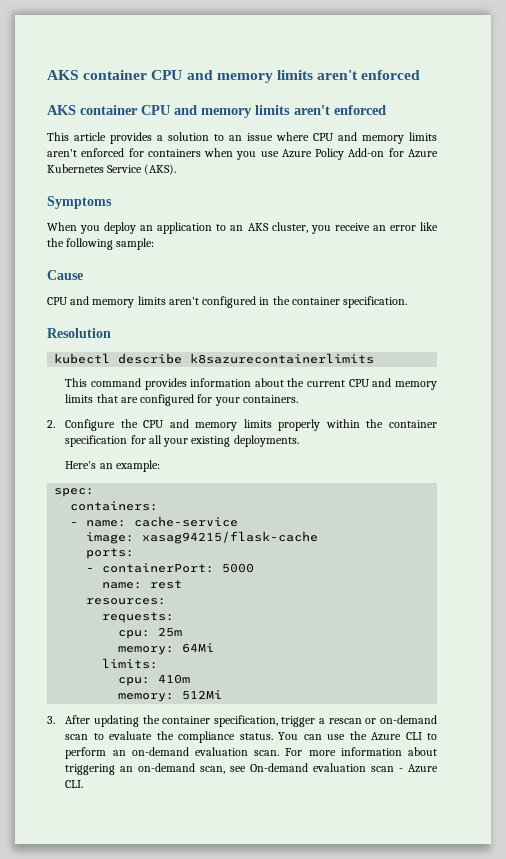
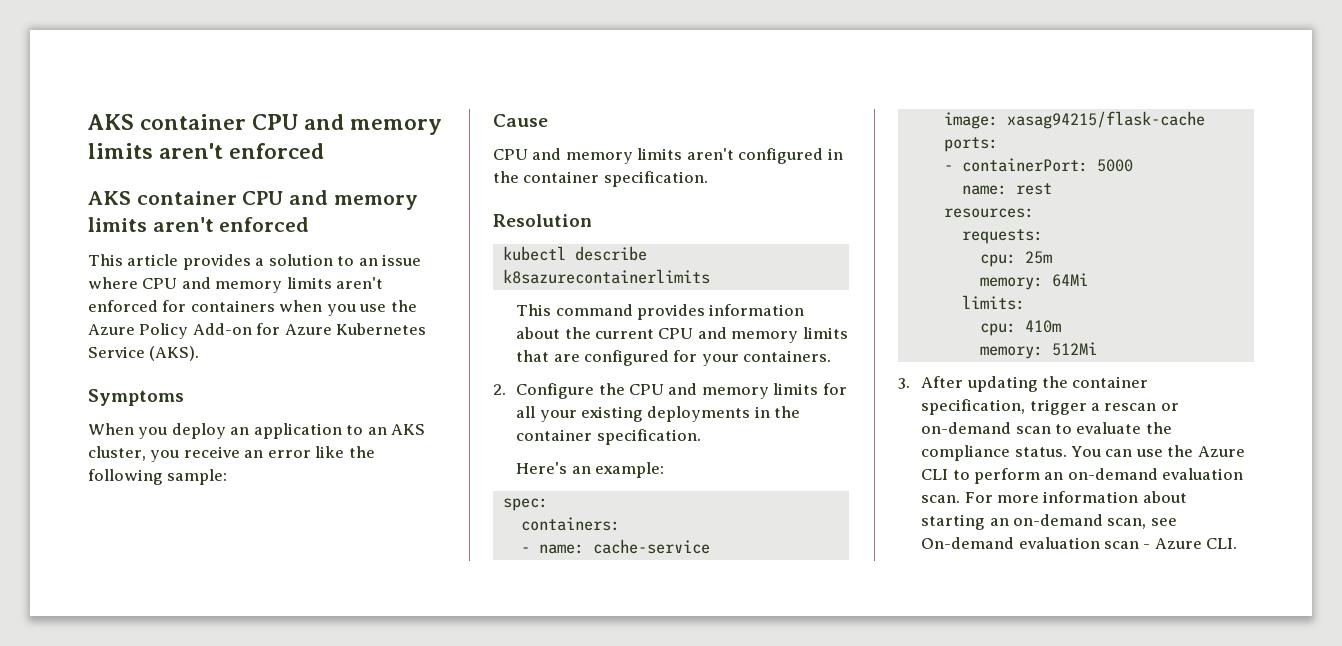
(279, 154) none -> [390,300,417,312] the
[278,419,437,431] [65,435,299,447] properly within the container specification for all your existing deployments. -> [822,383,847,395] [516,406,801,422] [516,429,701,445] for all your existing deployments in the container specification.
[65,764,116,775] triggering -> [921,514,986,530] starting

